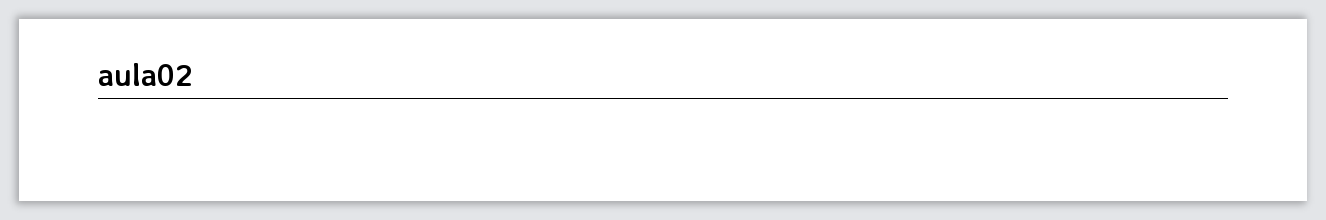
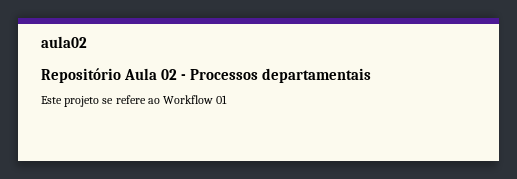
(193, 74) none -> [41,68,372,83] [41,95,228,107] // Repositório Aula 02 - Processos departamentais // Este projeto se refere ao Workflow 01

